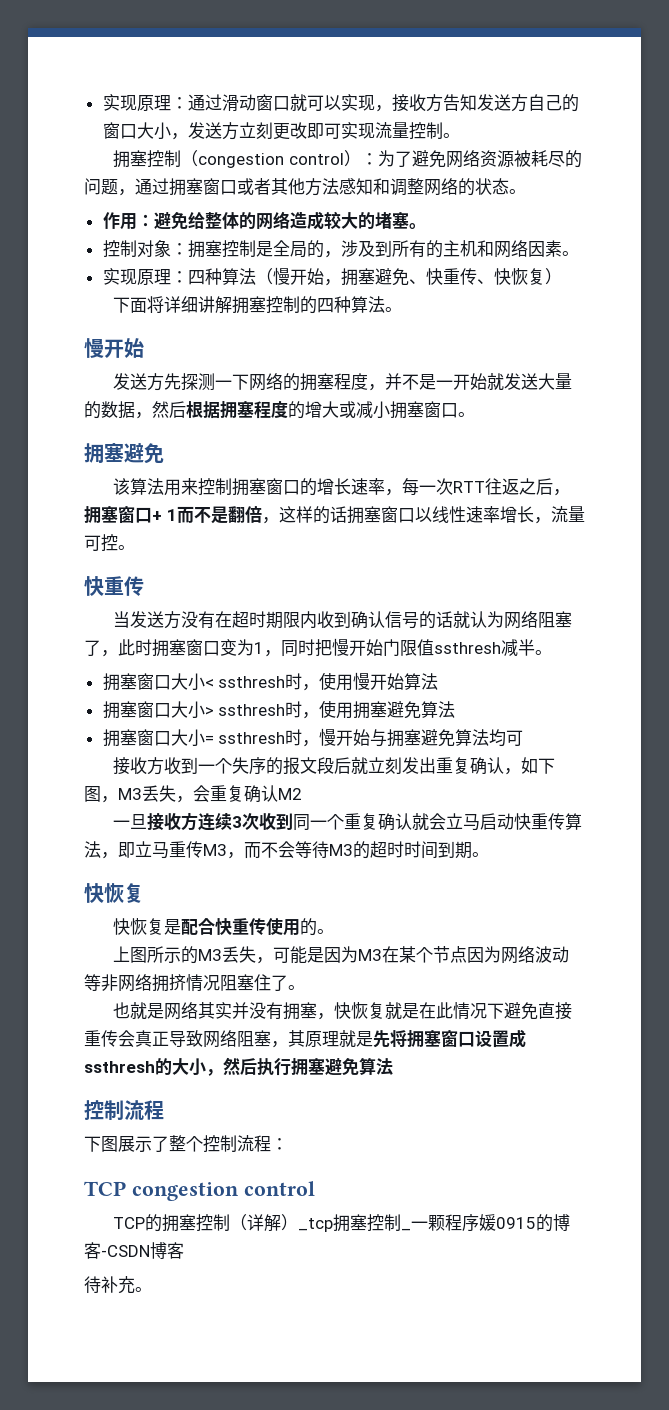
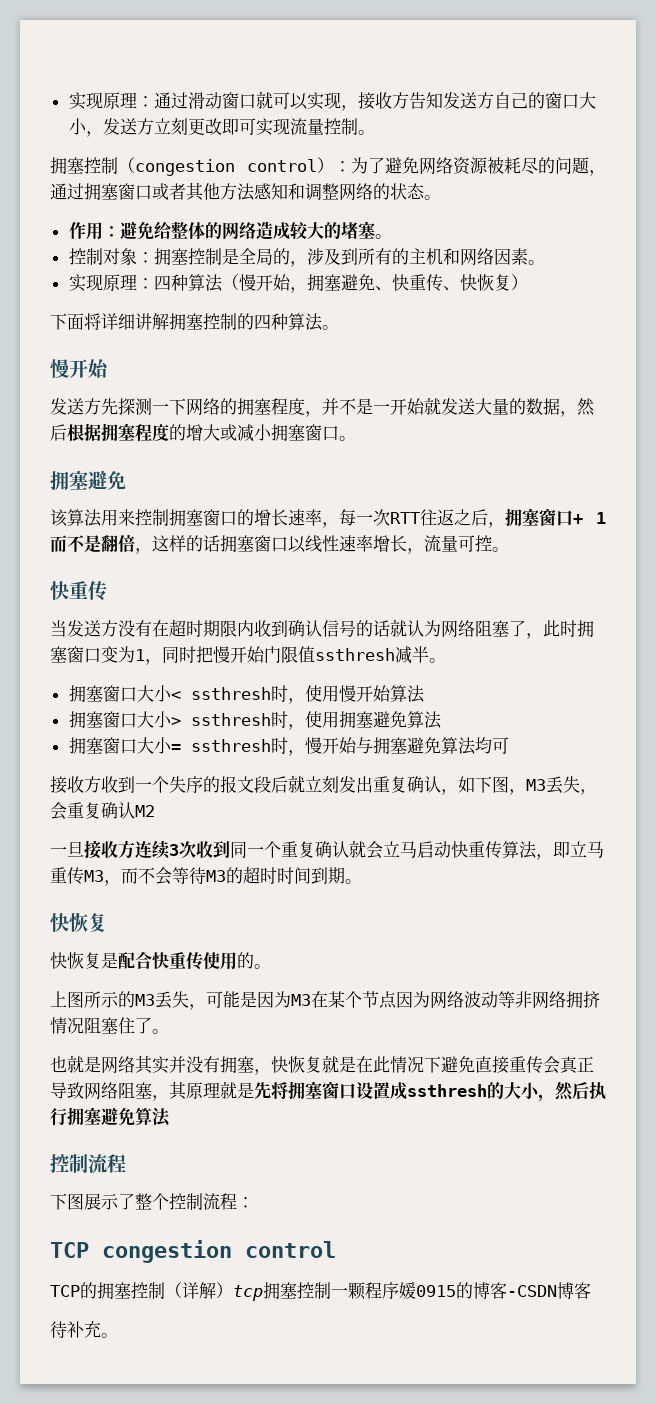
[298,1214,412,1232] _tcp拥塞控制_ -> [233,1282,331,1301] tcp拥塞控制

